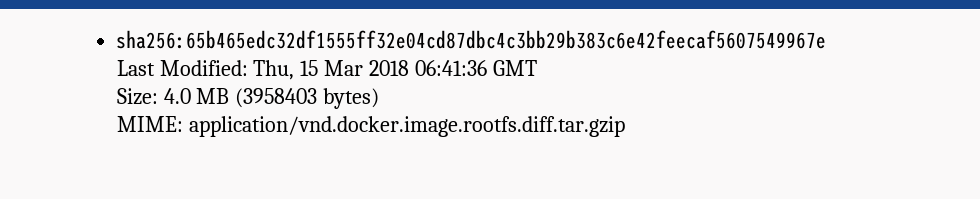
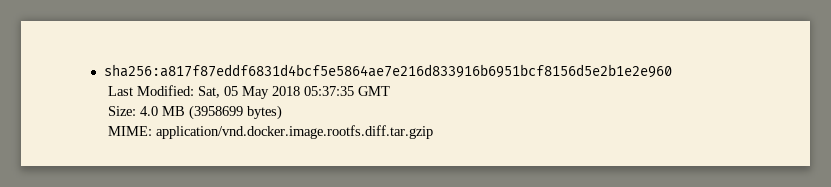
[116,30,827,49] sha256:65b465edc32df1555ff32e04cd87dbc4c3bb29b383c6e42feecaf5607549967e -> [103,64,672,78] sha256:a817f87eddf6831d4bcf5e5864ae7e216d833916b6951bcf8156d5e2b1e2e960
[253,60,488,80] Thu, 15 Mar 2018 06:41:36 -> [198,86,355,99] Sat, 05 May 2018 05:37:35
[235,88,318,108] (3958403 -> [189,105,244,120] (3958699

